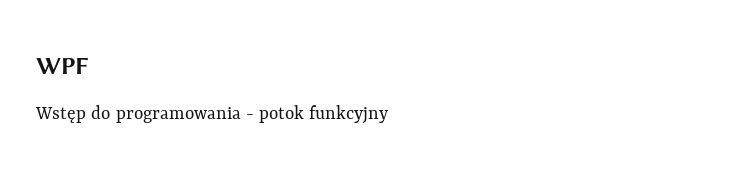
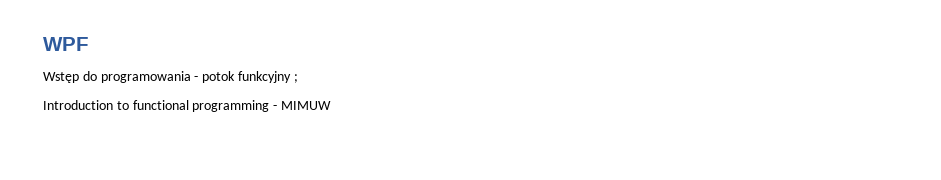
(389, 114) none -> [293,74,298,83] [43,100,331,112] ; // Introduction to functional programming - MIMUW

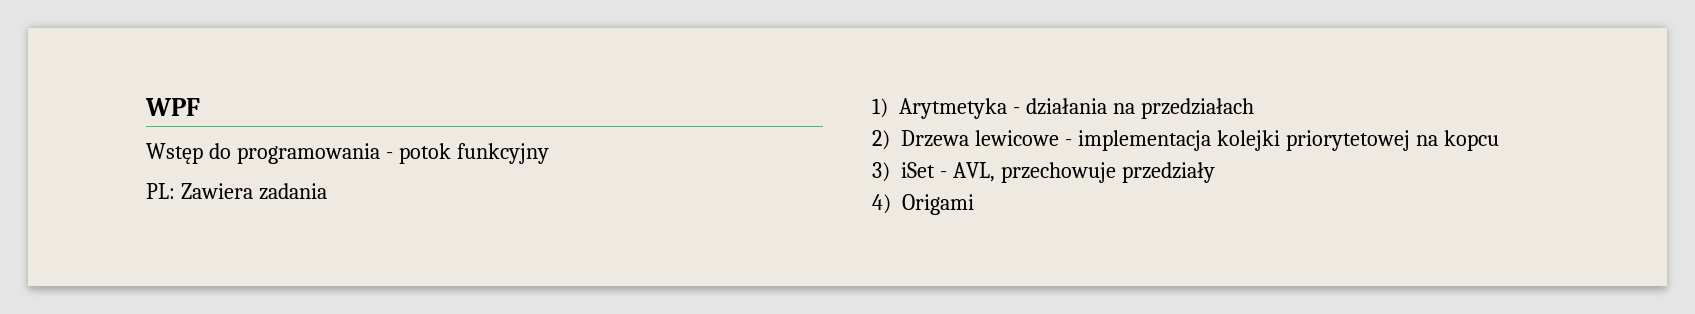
[293,74,298,83] [43,100,331,112] ; // Introduction to functional programming - MIMUW -> [146,183,327,200] [872,98,1254,119] [872,130,1499,151] [872,162,1215,183] [872,194,974,215] // PL: Zawiera zadania // 1) Arytmetyka - działania na przedziałach // 2) Drzewa lewicowe - implementacja kolejki priorytetowej na kopcu // 3) iSet - AVL, przechowuje przedziały // 4) Origami

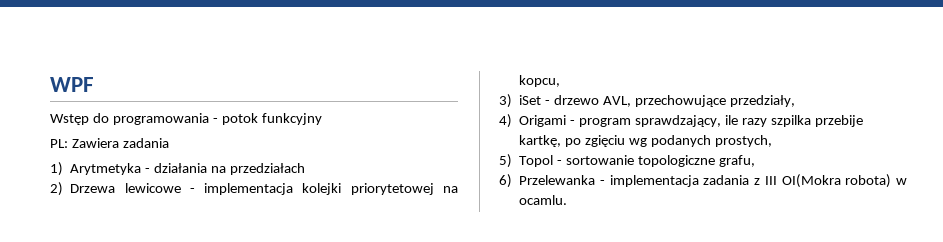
[1443,130,1499,151] kopcu -> [519,75,561,87] kopcu,
[952,162,1215,183] [872,194,974,215] AVL, przechowuje przedziały // 4) Origami -> [554,95,795,107] [499,114,863,128] [519,135,772,147] [499,154,755,168] [499,174,907,188] [519,195,568,205] drzewo AVL, przechowujące przedziały, // 4) Origami - program sprawdzający, ile razy szpilka przebije kartkę, po zgięciu wg podanych prostych, // 5) Topol - sortowanie topologiczne grafu, // 6) Przelewanka - implementacja zadania z III OI(Mokra robota) w ocamlu.

